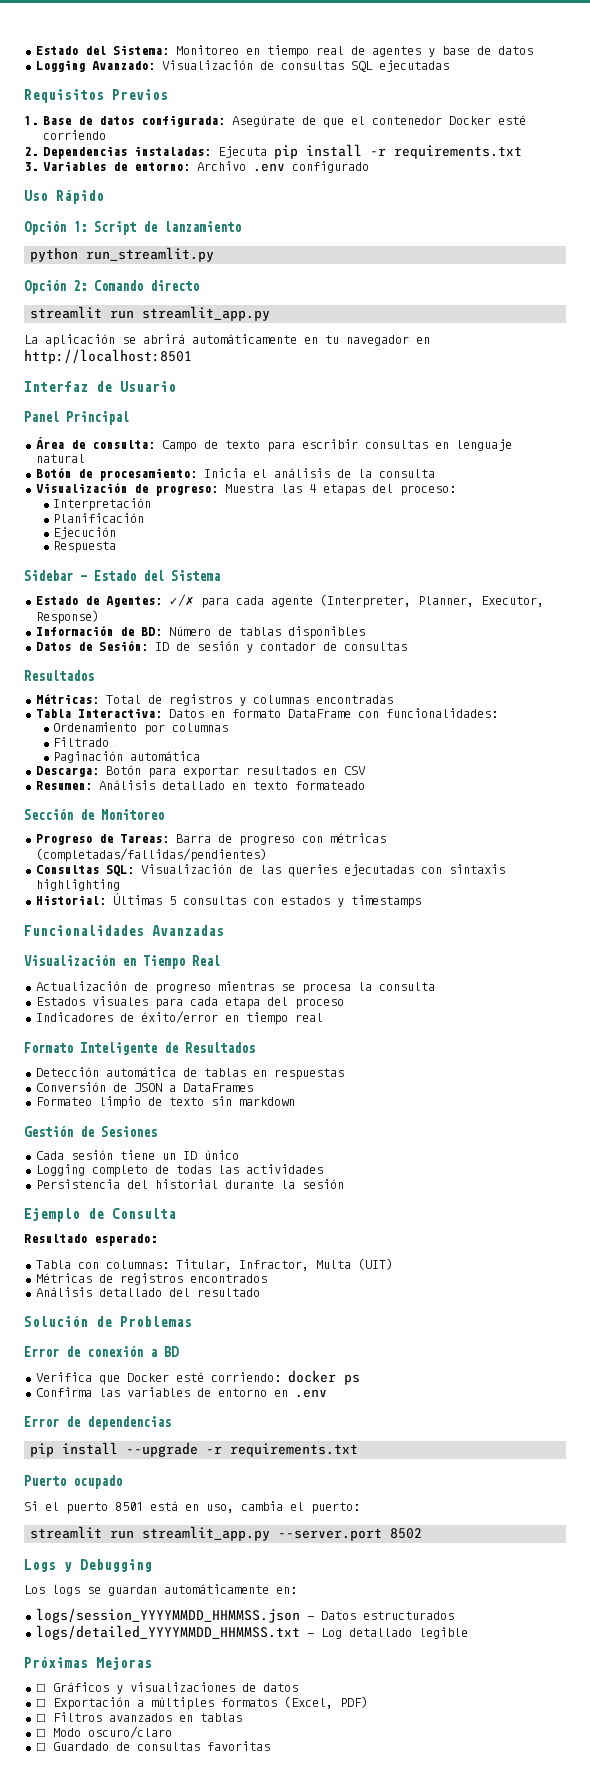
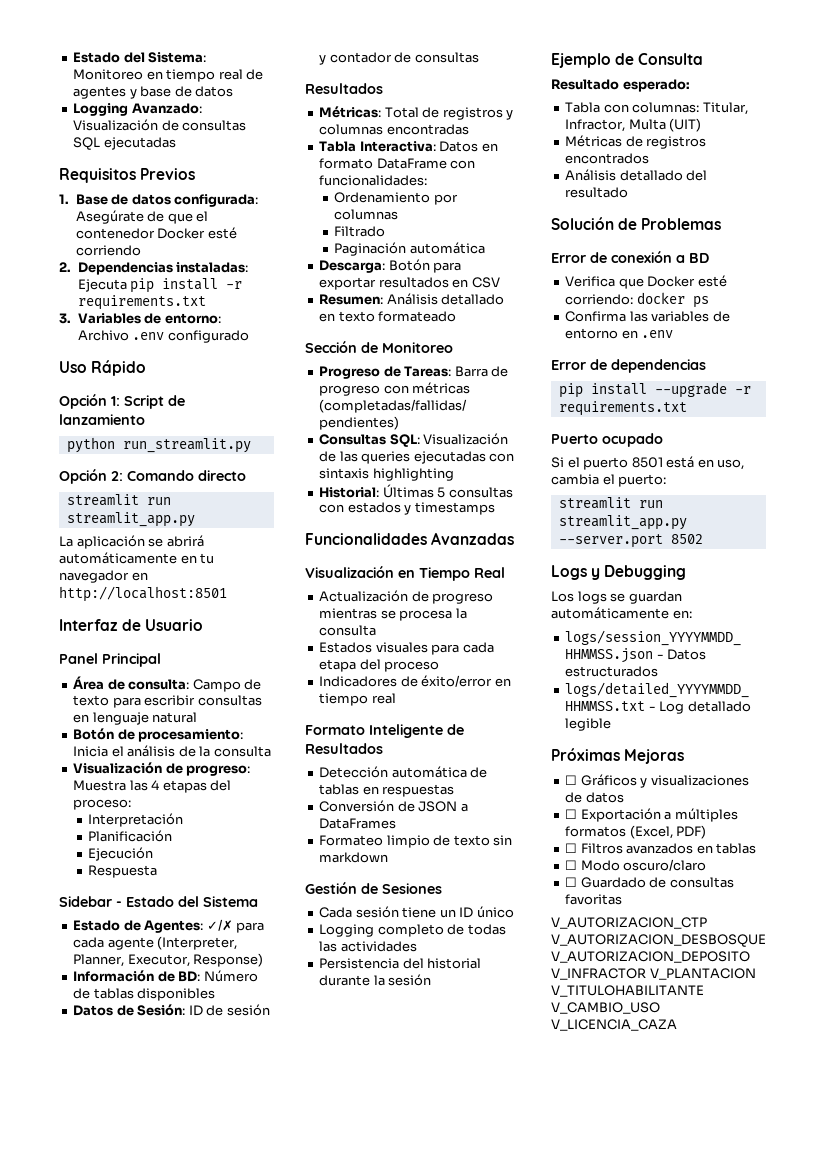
(270, 1746) none -> [551,917,707,929] [551,934,766,947] [551,951,750,963] [551,968,756,980] [551,985,704,997] [551,1002,660,1014] [551,1019,677,1031] // V_AUTORIZACION_CTP V_AUTORIZACION_DESBOSQUE V_AUTORIZACION_DEPOSITO V_INFRACTOR V_PLANTACION V_TITULOHABILITANTE V_CAMBIO_USO V_LICENCIA_CAZA

